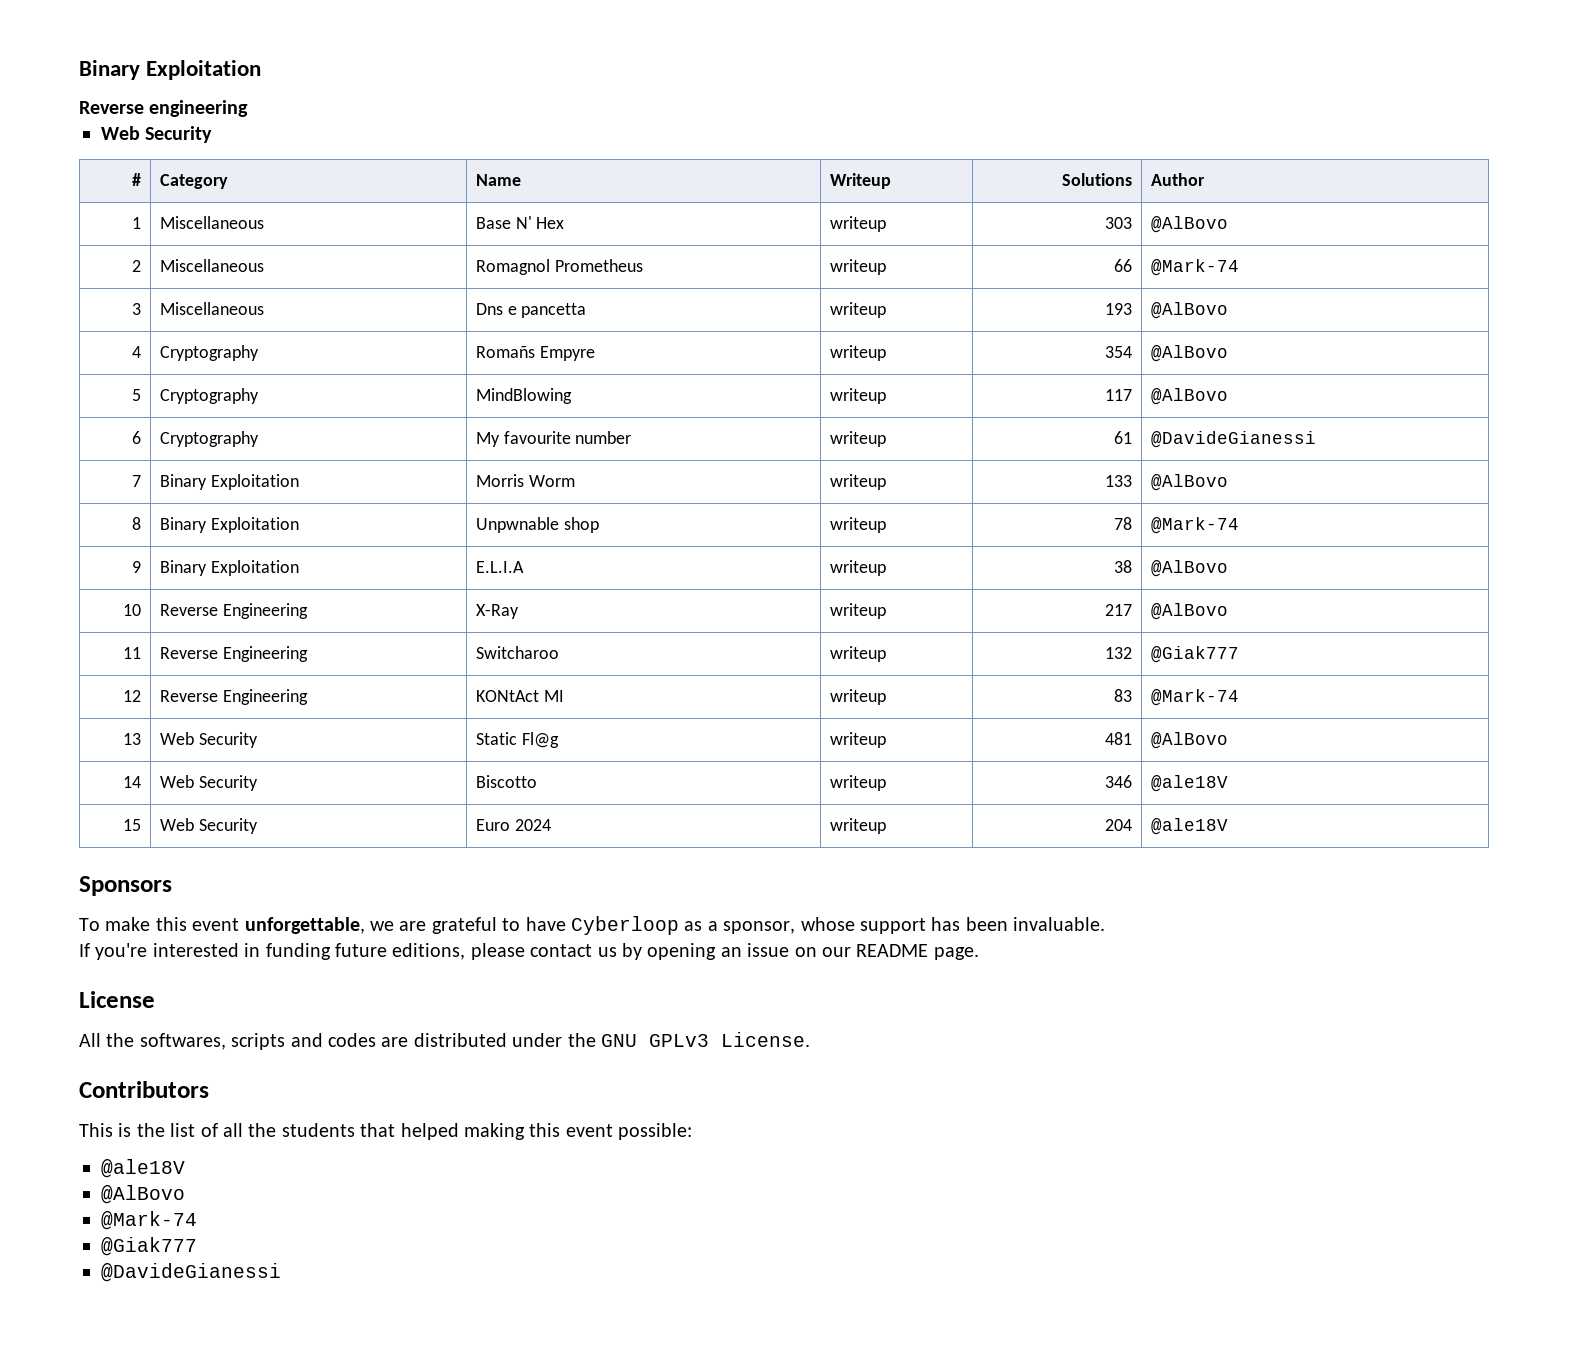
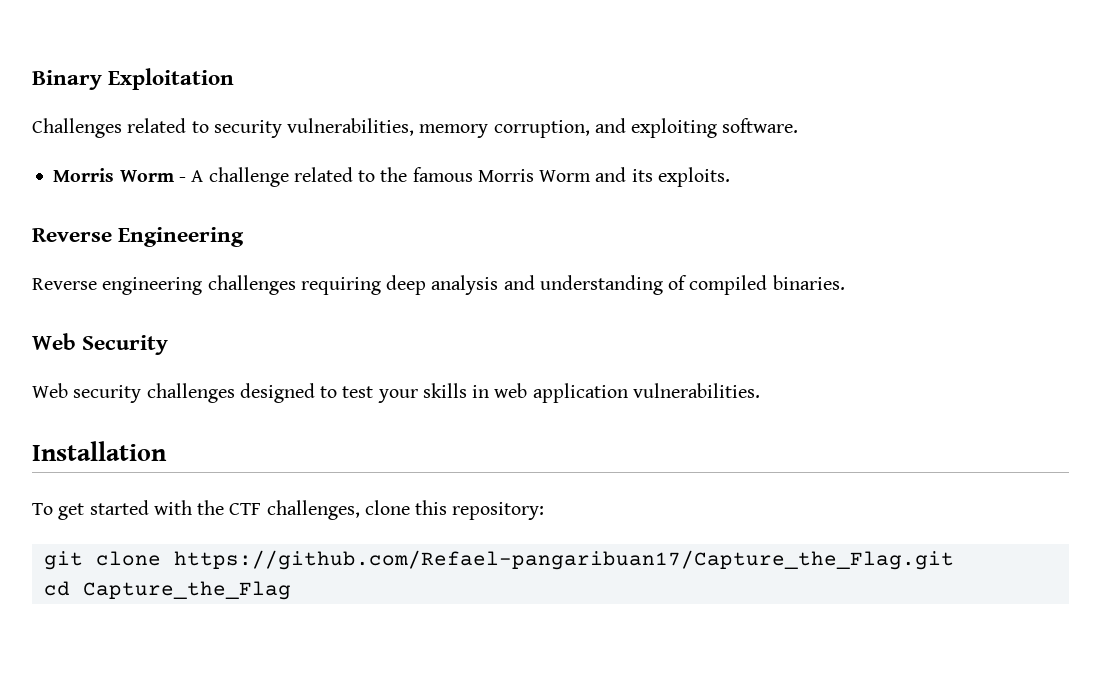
[79,100,249,117] [101,126,213,143] [132,173,142,186] [159,174,228,189] [475,174,521,186] [829,173,891,189] [1062,173,1133,186] [1150,173,1205,186] [132,217,142,229] [159,216,264,229] [475,216,565,229] [829,216,886,232] [1105,217,1133,229] [1150,216,1228,233] [132,260,142,272] [159,259,264,272] [475,259,643,275] [829,259,886,275] [1114,259,1133,272] [1150,259,1239,276] [132,303,142,315] [159,302,264,315] [475,303,587,318] [829,302,886,318] [1105,303,1133,315] [1150,302,1228,319] [132,346,142,358] [159,345,259,361] [475,346,595,361] [829,345,886,361] [1105,346,1133,358] [1150,345,1228,362] [132,389,142,401] [159,388,259,404] [475,388,572,404] [829,388,886,404] [1105,389,1133,401] [1150,388,1228,405] [132,431,142,444] [159,431,259,447] [475,431,632,447] [829,431,886,447] [1114,431,1133,444] [1150,431,1316,448] [132,475,142,487] [159,474,299,490] [475,474,575,487] [829,474,886,490] [1105,475,1133,487] [1150,474,1228,491] [132,517,142,530] [159,517,299,533] [475,517,599,533] [829,517,886,533] [1114,517,1133,530] [1150,517,1239,534] [132,561,142,573] [159,560,299,576] [475,561,524,573] [829,560,886,576] [1114,560,1133,573] [1150,560,1228,577] [123,604,142,616] [159,603,308,619] [475,604,519,619] [829,603,886,619] [1105,604,1133,616] [1150,603,1228,620] [123,647,142,659] [159,646,308,662] [475,646,559,659] [829,646,886,662] [1105,647,1133,659] [1150,646,1239,663] [123,690,142,702] [159,689,308,705] [475,690,564,702] [829,689,886,705] [1114,689,1133,702] [1150,689,1239,706] [123,733,142,745] [159,732,258,748] [475,732,559,748] [829,732,886,748] [1105,732,1133,745] [1150,732,1228,749] [123,776,142,788] [159,775,258,791] [475,775,537,788] [829,775,886,791] [1105,775,1133,788] [1150,775,1228,792] [123,819,142,831] [159,818,258,834] [475,819,551,831] [829,818,886,834] [1105,819,1133,831] [1150,818,1228,835] [79,876,172,896] [79,916,1106,935] [79,943,979,960] [79,991,155,1008] [79,1032,810,1050] [79,1081,209,1098] [79,1123,693,1140] [101,1159,185,1178] [101,1185,185,1204] [101,1211,197,1230] [101,1237,197,1256] [101,1263,281,1282] Reverse engineering // Web Security // # | Category | Name | Writeup | Solutions | Author // 1 | Miscellaneous | Base N' Hex | writeup | 303 | @AlBovo // 2 | Miscellaneous | Romagnol Prometheus | writeup | 66 | @Mark-74 // 3 | Miscellaneous | Dns e pancetta | writeup | 193 | @AlBovo // 4 | Cryptography | Romañs Empyre | writeup | 354 | @AlBovo // 5 | Cryptography | MindBlowing | writeup | 117 | @AlBovo // 6 | Cryptography | My favourite number | writeup | 61 | @DavideGianessi // 7 | Binary Exploitation | Morris Worm | writeup | 133 | @AlBovo // 8 | Binary Exploitation | Unpwnable shop | writeup | 78 | @Mark-74 // 9 | Binary Exploitation | E.L.I.A | writeup | 38 | @AlBovo // 10 | Reverse Engineering | X-Ray | writeup | 217 | @AlBovo // 11 | Reverse Engineering | Switcharoo | writeup | 132 | @Giak777 // 12 | Reverse Engineering | KONtAct MI | writeup | 83 | @Mark-74 // 13 | Web Security | Static Fl@g | writeup | 481 | @AlBovo // 14 | Web Security | Biscotto | writeup | 346 | @ale18V // 15 | Web Security | Euro 2024 | writeup | 204 | @ale18V // Sponsors // To make this event unforgettable, we are grateful to have Cyberloop as a sponsor, whose support has been invaluable. // If you're interested in funding future editions, please contact us by opening an issue on our README page. // License // All the softwares, scripts and codes are distributed under the GNU GPLv3 License. // Contributors // This is the list of all the students that helped making this event possible: // @ale18V // @AlBovo // @Mark-74 // @Giak777 // @DavideGianessi -> [32,118,799,138] [53,167,730,187] [32,227,245,247] [32,275,845,295] [32,333,169,355] [32,383,760,403] [32,441,167,461] [32,500,545,520] [43,550,954,570] [43,581,291,600] Challenges related to security vulnerabilities, memory corruption, and exploiting software. // Morris Worm - A challenge related to the famous Morris Worm and its exploits. // Reverse Engineering // Reverse engineering challenges requiring deep analysis and understanding of compiled binaries. // Web Security // Web security challenges designed to test your skills in web application vulnerabilities. // Installation // To get started with the CTF challenges, clone this repository: // git clone https://github.com/Refael-pangaribuan17/Capture_the_Flag.git // cd Capture_the_Flag

